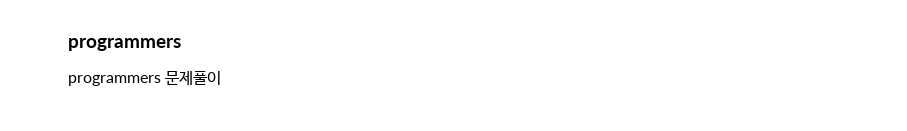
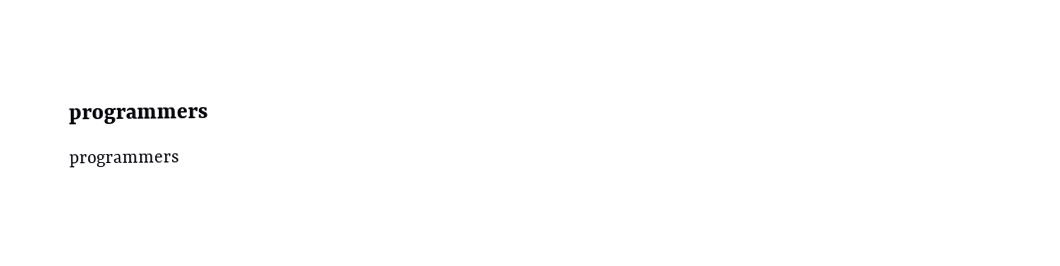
[165,71,222,85] 문제풀이 -> (180, 160) none

